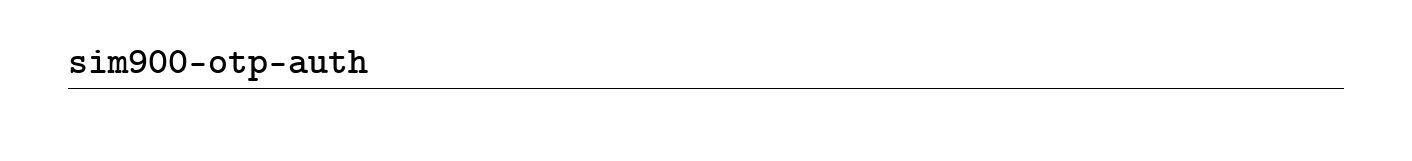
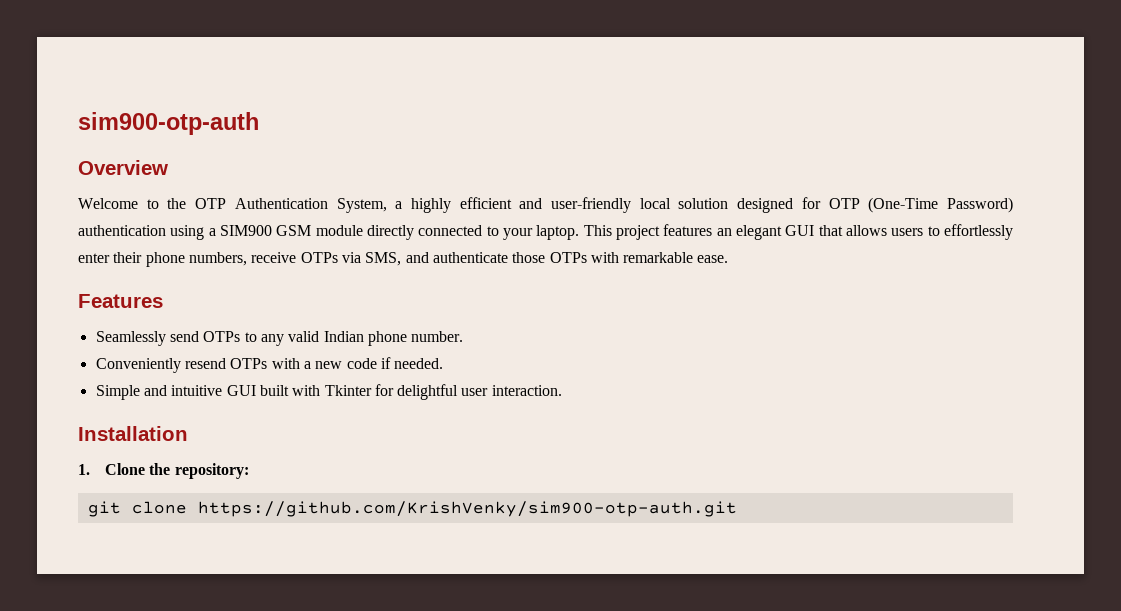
(368, 65) none -> [78,160,168,175] [78,197,1014,213] [78,224,1014,240] [78,252,729,267] [78,294,163,308] [95,331,464,346] [95,357,444,373] [95,384,562,400] [78,426,188,441] [78,463,249,479] [87,501,737,517] // Overview // Welcome to the OTP Authentication System, a highly efficient and user-friendly local solution designed for OTP (One-Time Password) authentication using a SIM900 GSM module directly connected to your laptop. This project features an elegant GUI that allows users to effortlessly enter their phone numbers, receive OTPs via SMS, and authenticate those OTPs with remarkable ease. // Features // Seamlessly send OTPs to any valid Indian phone number. // Conveniently resend OTPs with a new code if needed. // Simple and intuitive GUI built with Tkinter for delightful user interaction. // Installation // 1. Clone the repository: // git clone https://github.com/KrishVenky/sim900-otp-auth.git

